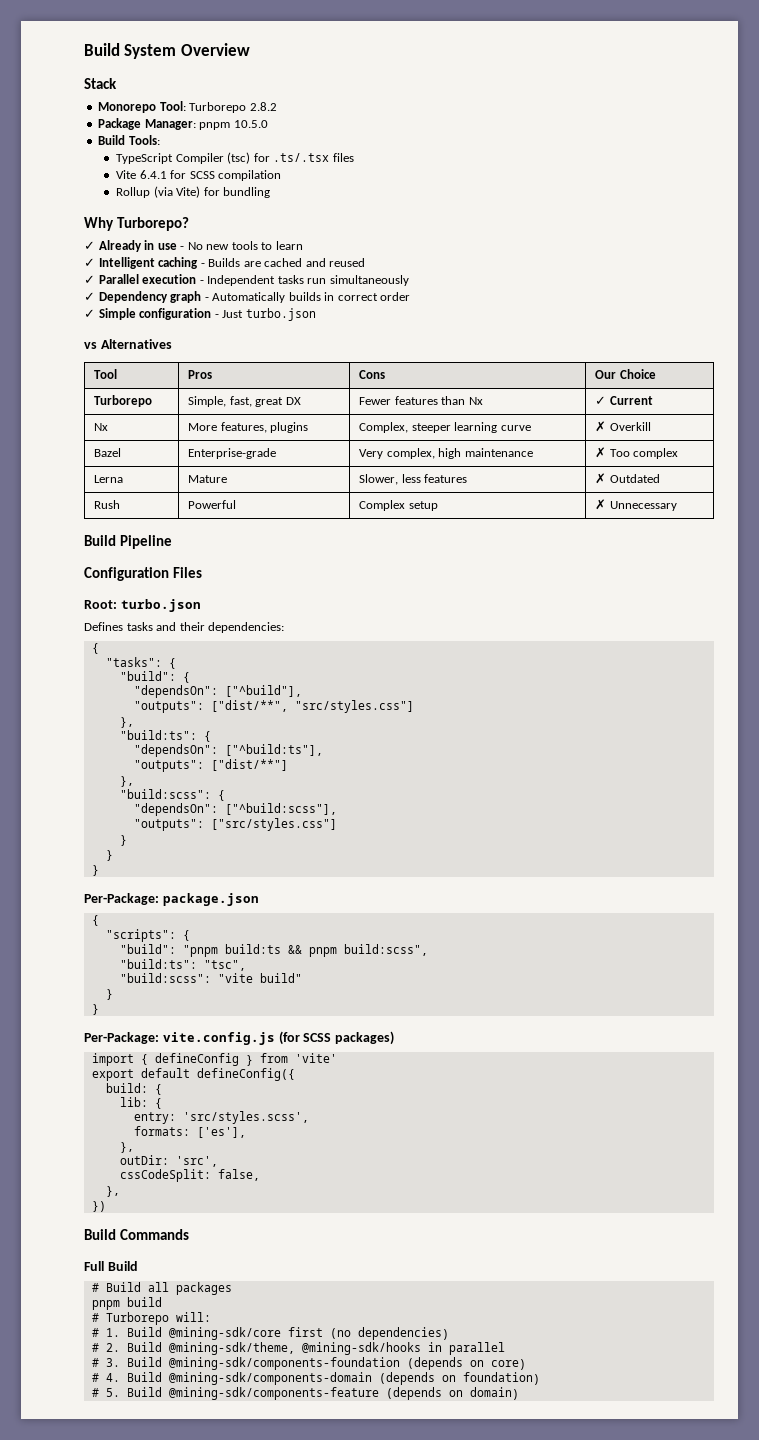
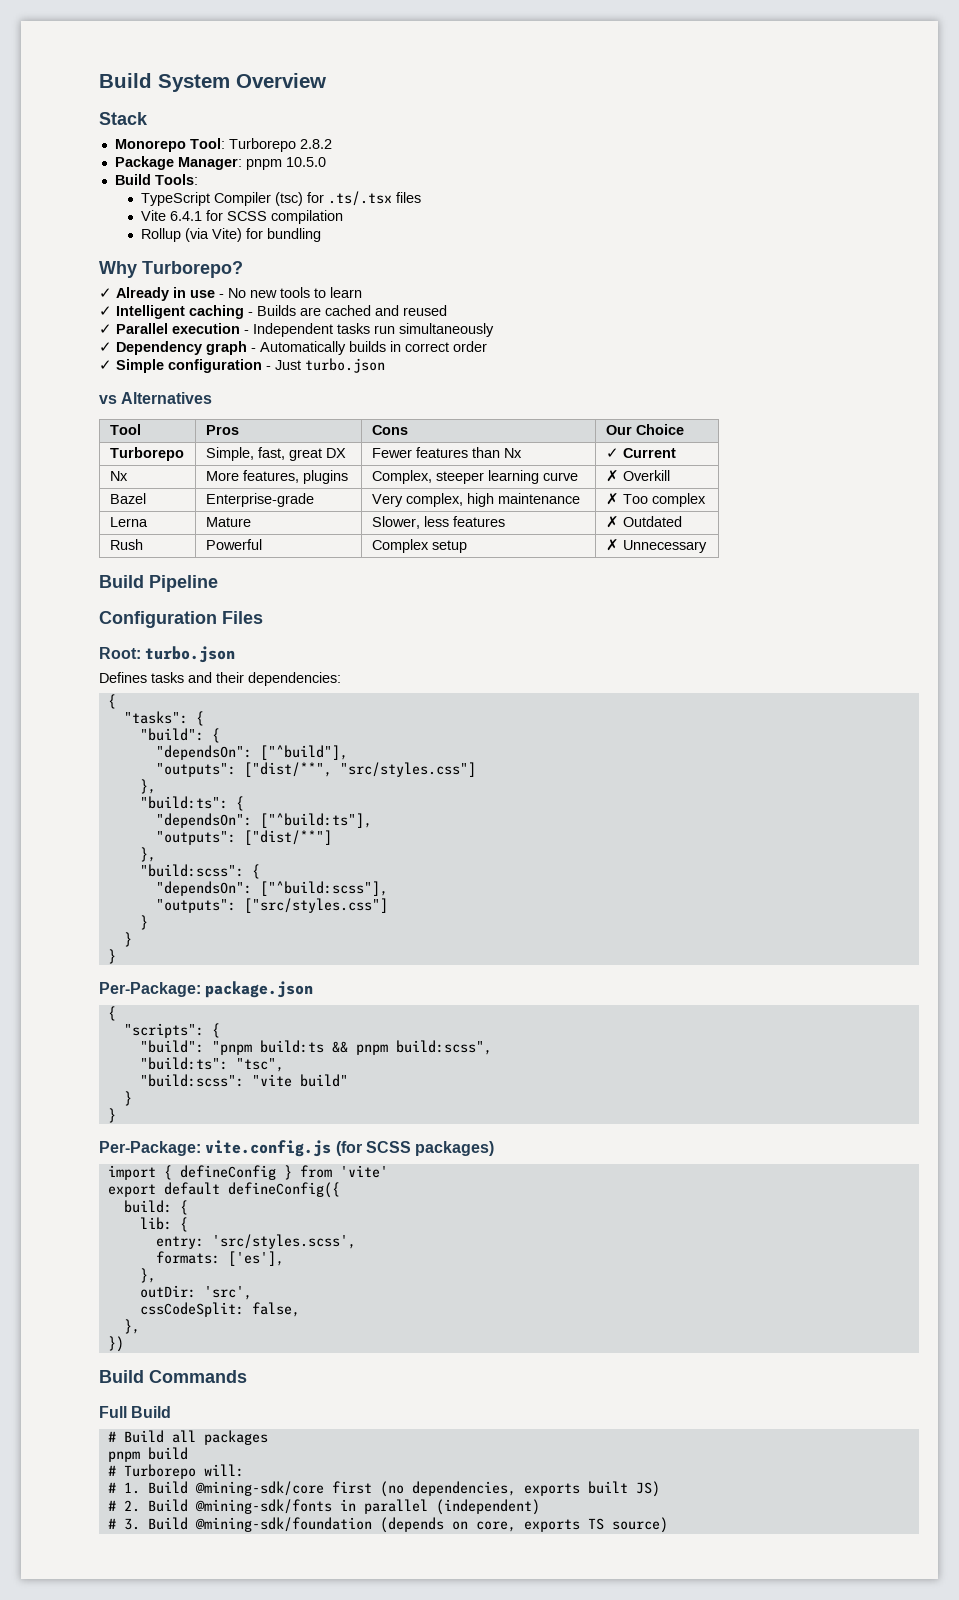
[357,1327,449,1340] dependencies) -> [411,1481,660,1497] dependencies, exports built JS)
[168,1342,421,1355] @mining-sdk/theme, @mining-sdk/hooks -> [194,1499,332,1514] @mining-sdk/fonts
(505, 1348) none -> [435,1499,540,1515] (independent)
[168,1357,526,1370] [91,1372,540,1385] [91,1387,519,1400] @mining-sdk/components-foundation (depends on core) // # 4. Build @mining-sdk/components-domain (depends on foundation) // # 5. Build @mining-sdk/components-feature (depends on domain) -> [194,1517,668,1533] @mining-sdk/foundation (depends on core, exports TS source)

